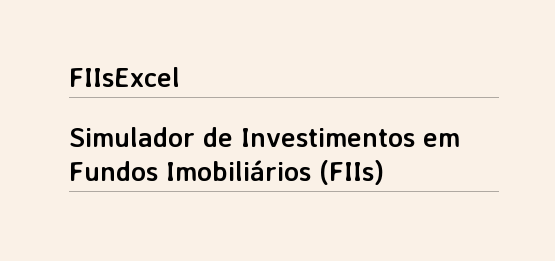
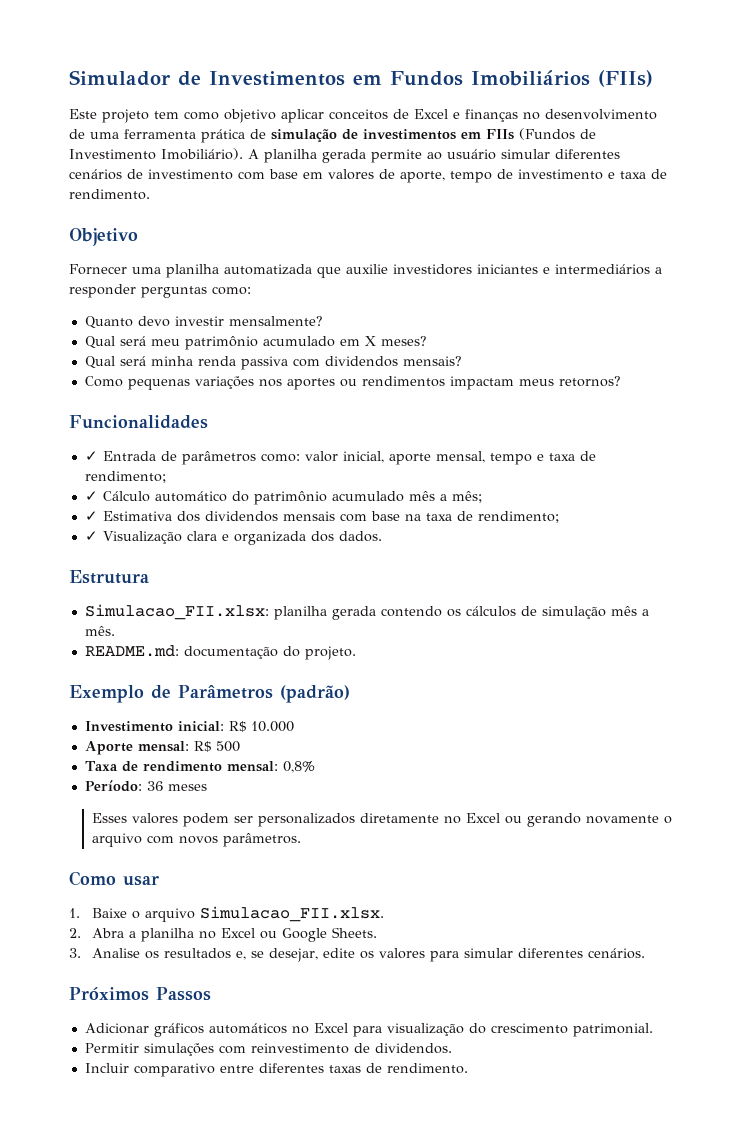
[69,67,180,87] FIIsExcel // -> (69, 78) none
(384, 172) none -> [69,109,657,123] [69,128,596,143] [69,148,620,163] [69,169,667,183] [69,189,150,200] [69,228,138,246] [69,264,662,278] [69,284,251,298] [84,316,323,329] [84,336,427,350] [84,356,462,370] [84,376,621,390] [69,415,208,429] [84,451,596,465] [84,471,166,483] [84,491,482,505] [84,511,559,523] [84,531,382,545] [69,570,149,584] [84,604,649,620] [84,626,115,636] [84,645,356,660] [69,685,350,703] [84,721,294,732] [84,741,240,755] [84,761,315,773] [84,780,207,792] [91,813,672,827] [91,833,301,847] [69,871,159,886] [69,906,384,922] [69,927,377,942] [69,948,645,962] [69,987,211,1001] [84,1023,653,1037] [84,1043,452,1056] [84,1063,468,1077] // Este projeto tem como objetivo aplicar conceitos de Excel e finanças no desenvolvimento de uma ferramenta prática de simulação de investimentos em FIIs (Fundos de Investimento Imobiliário). A planilha gerada permite ao usuário simular diferentes cenários de investimento com base em valores de aporte, tempo de investimento e taxa de rendimento. // Objetivo // Fornecer uma planilha automatizada que auxilie investidores iniciantes e intermediários a responder perguntas como: // Quanto devo investir mensalmente? // Qual será meu patrimônio acumulado em X meses? // Qual será minha renda passiva com dividendos mensais? // Como pequenas variações nos aportes ou rendimentos impactam meus retornos? // Funcionalidades // ✓ Entrada de parâmetros como: valor inicial, aporte mensal, tempo e taxa de rendimento; // ✓ Cálculo automático do patrimônio acumulado mês a mês; // ✓ Estimativa dos dividendos mensais com base na taxa de rendimento; // ✓ Visualização clara e organizada dos dados. // Estrutura // Simulacao_FII.xlsx: planilha gerada contendo os cálculos de simulação mês a mês. // README.md: documentação do projeto. // Exemplo de Parâmetros (padrão) // Investimento inicial: R$ 10.000 // Aporte mensal: R$ 500 // Taxa de rendimento mensal: 0,8% // Período: 36 meses // Esses valores podem ser personalizados diretamente no Excel ou gerando novamente o arquivo com novos parâmetros. // Como usar // 1. Baixe o arquivo Simulacao_FII.xlsx. // 2. Abra a planilha no Excel ou Google Sheets. // 3. Analise os resultados e, se desejar, edite os valores para simular diferentes cenários. // Próximos Passos // Adicionar gráficos automáticos no Excel para visualização do crescimento patrimonial. // Permitir simulações com reinvestimento de dividendos. // Incluir comparativo entre diferentes taxas de rendimento.

